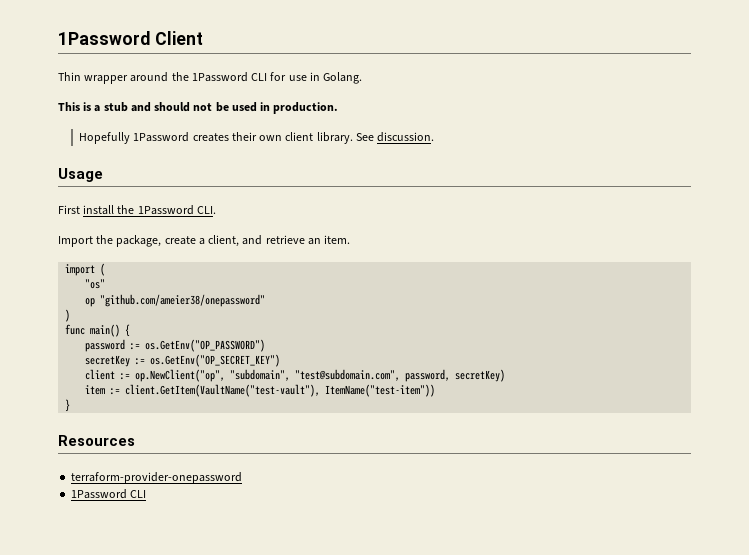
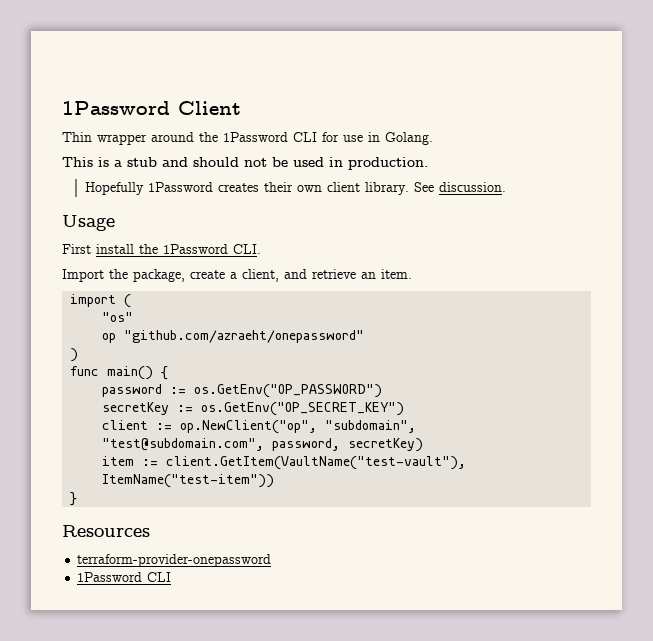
[100,294,266,307] "github.com/ameier38/onepassword" -> [124,330,365,343] "github.com/azraeht/onepassword"

